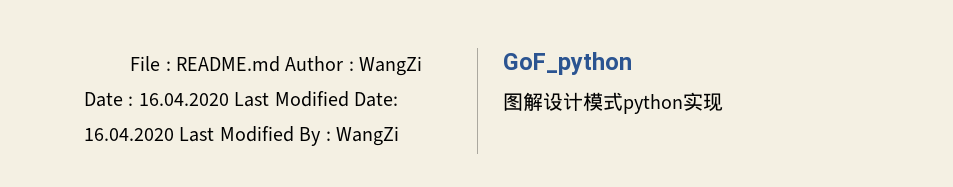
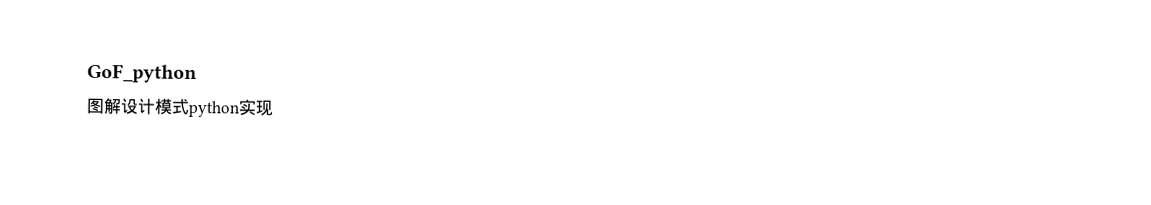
[130,56,423,76] [84,91,398,107] [84,126,399,146] File : README.md Author : WangZi Date : 16.04.2020 Last Modified Date: 16.04.2020 Last Modified By : WangZi // -> (87, 73) none

